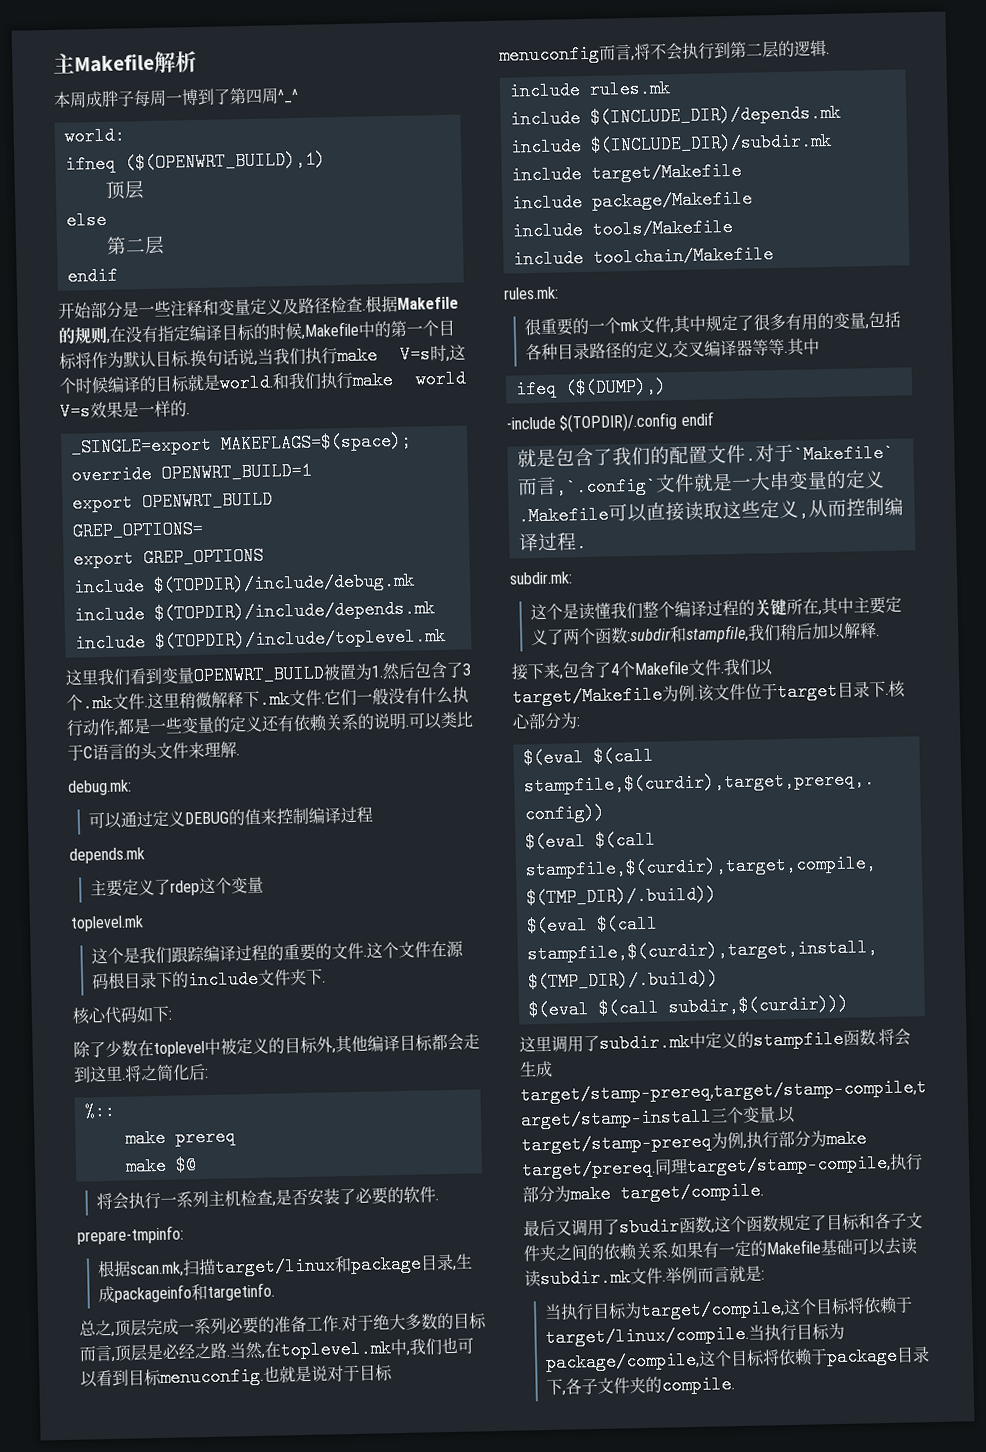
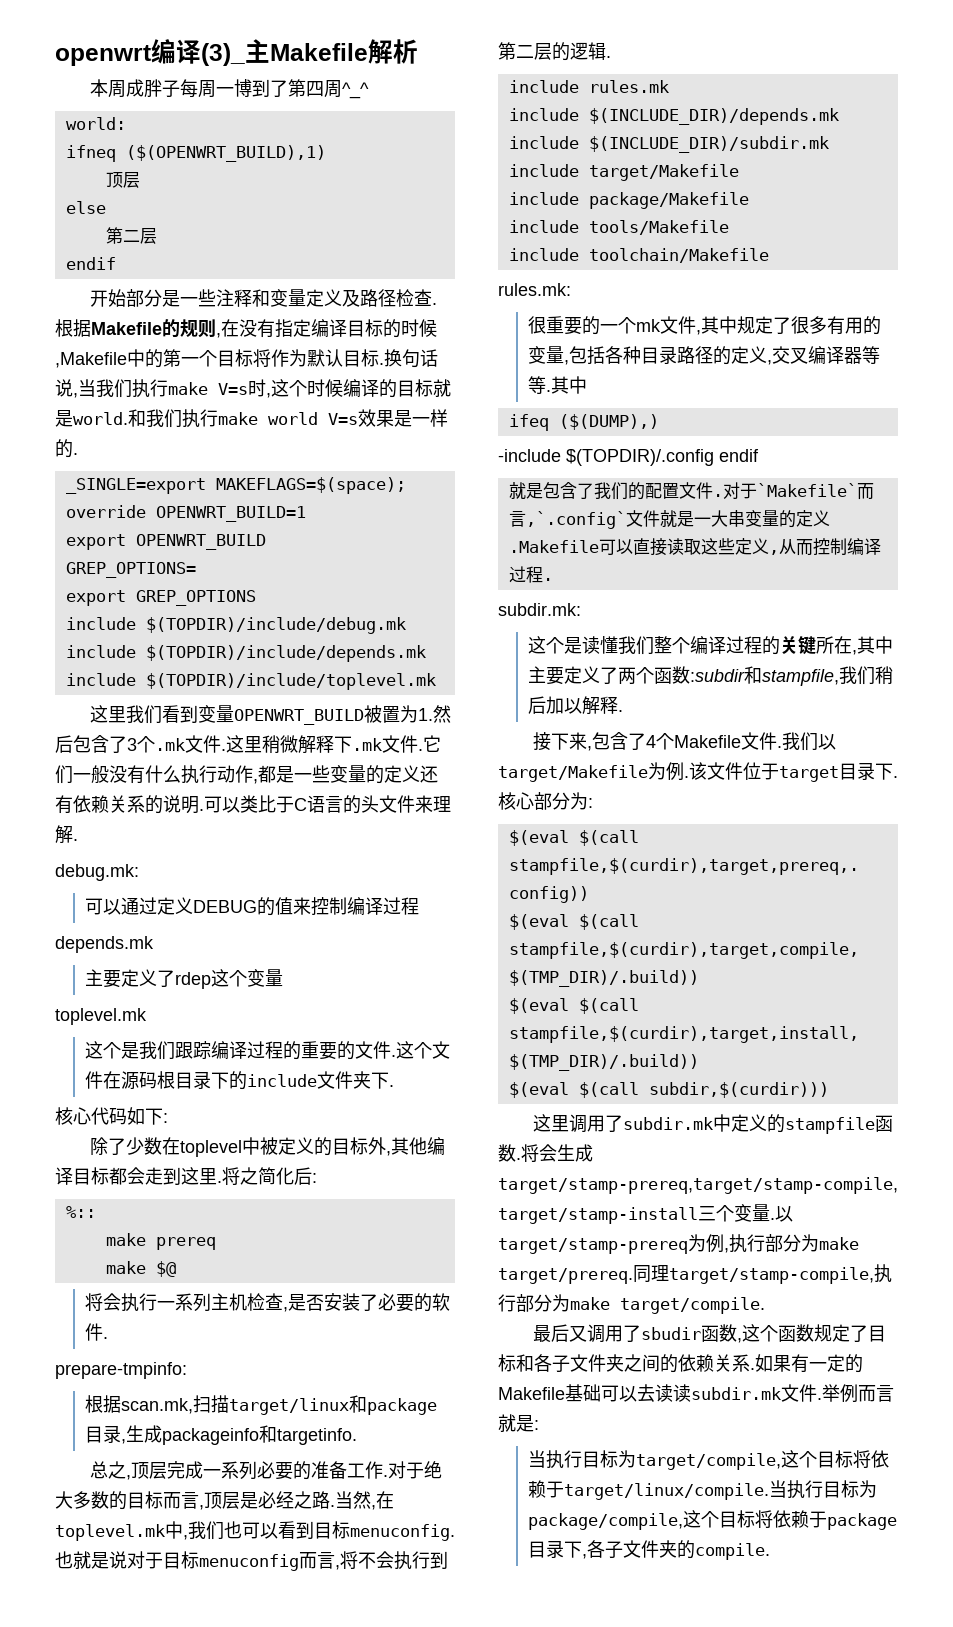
(53, 63) none -> [55,39,245,66] openwrt编译(3)_

